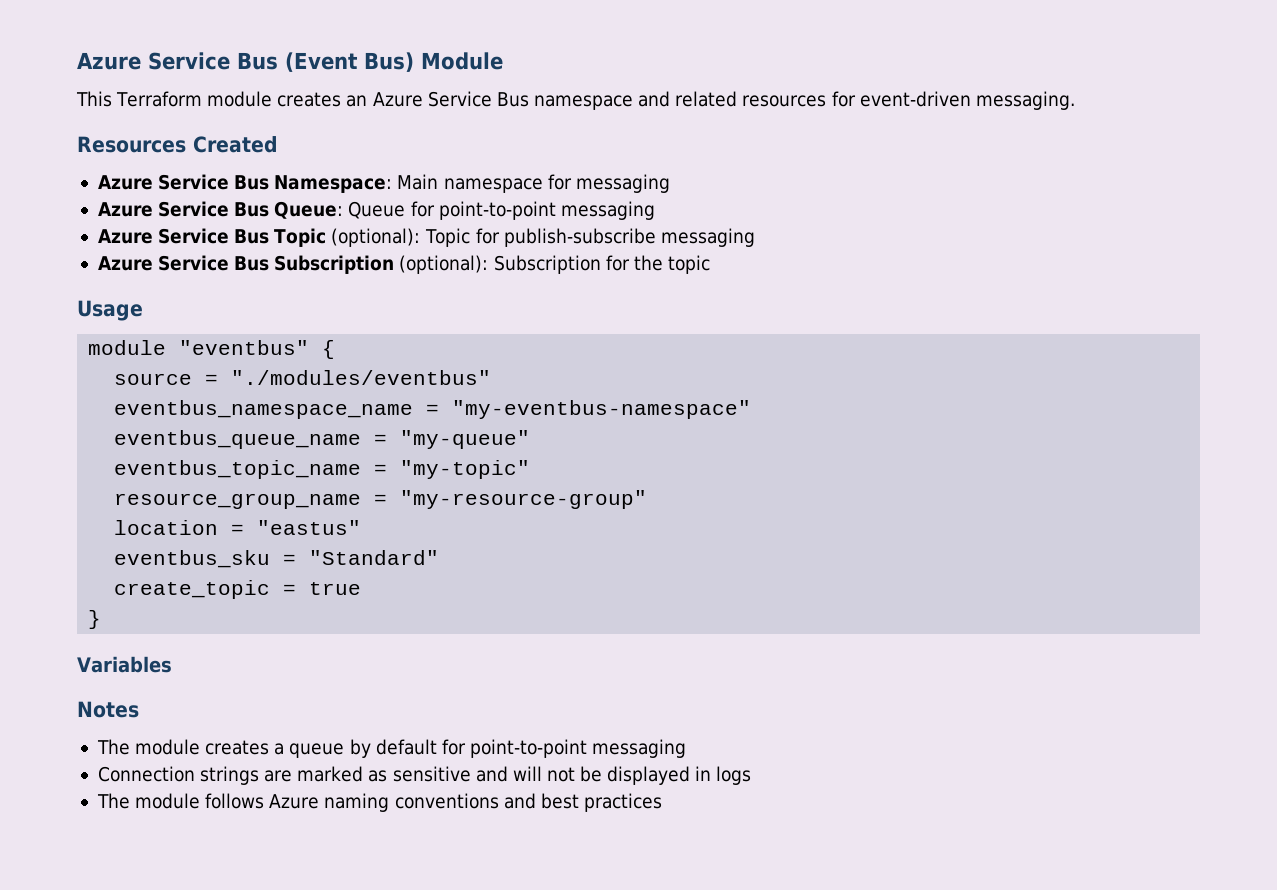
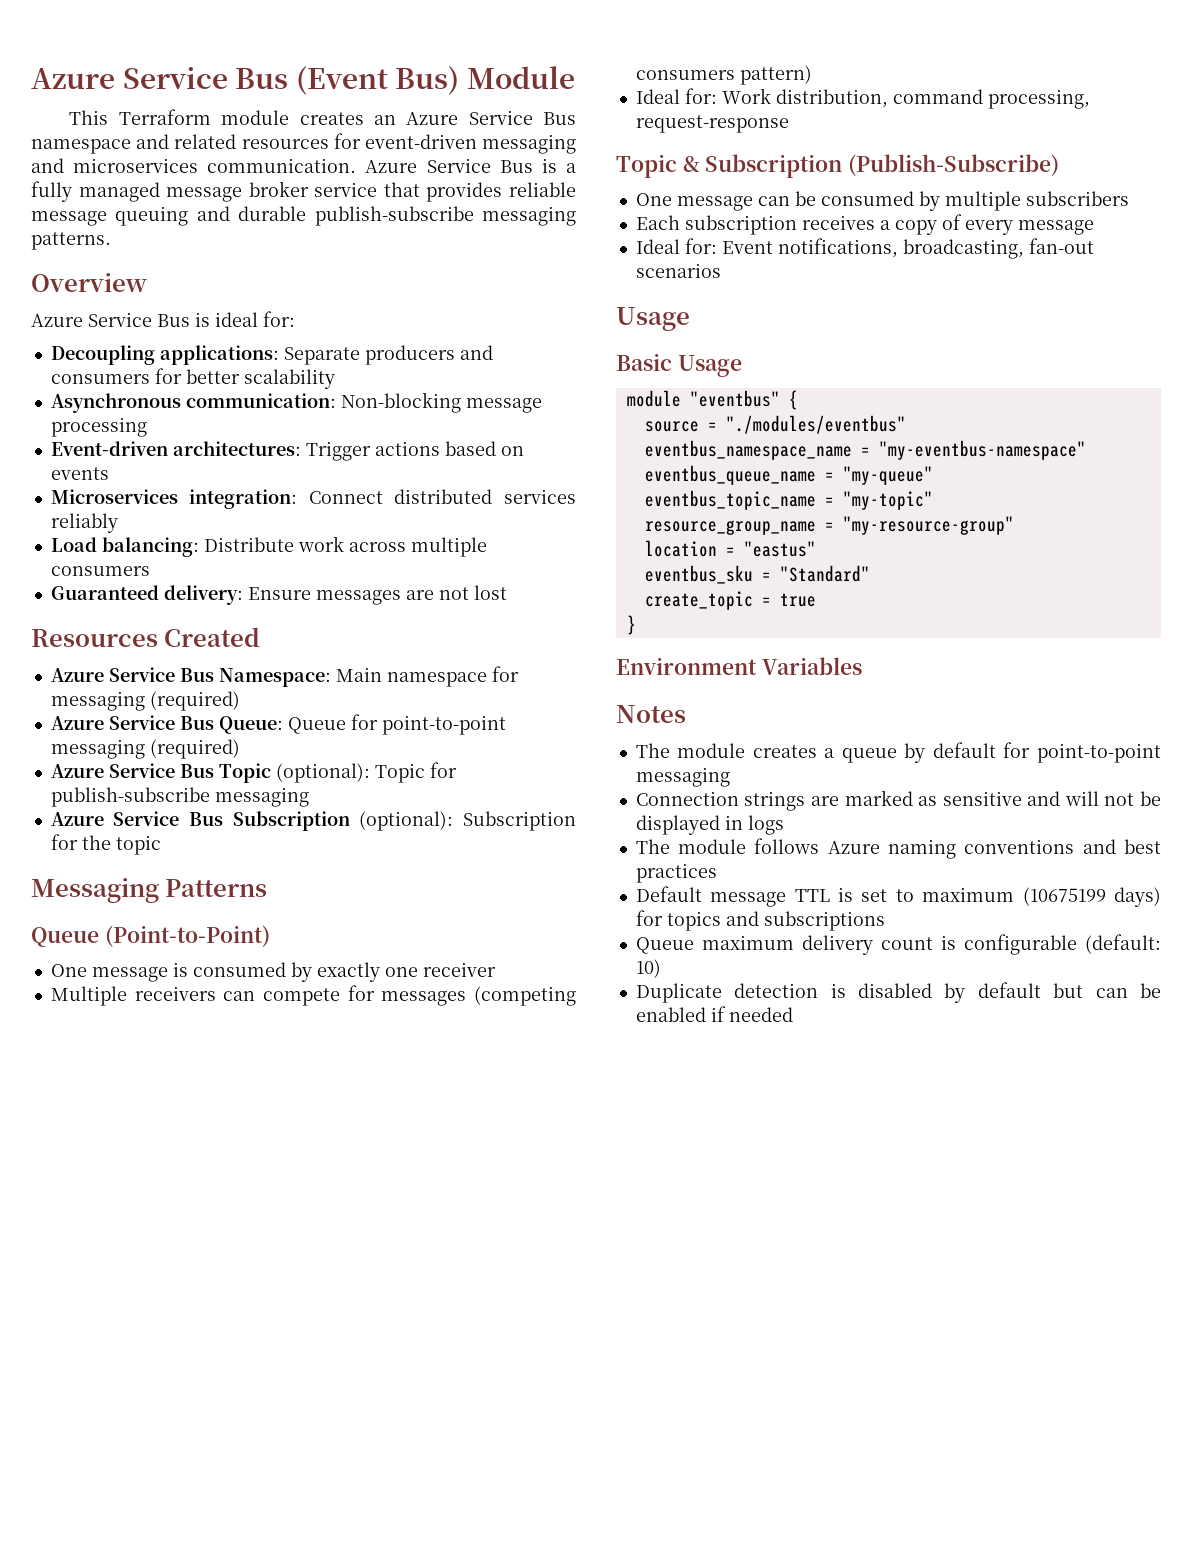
[975,91,1075,110] messaging. -> [482,134,576,154] [31,158,576,173] [31,181,576,202] [31,206,576,226] [31,232,111,250] [31,273,147,292] [31,311,295,327] [50,345,493,365] [50,368,335,389] [50,392,542,413] [50,417,147,437] [50,441,524,461] [50,467,109,480] [50,489,576,509] [50,513,118,533] [50,536,487,557] [50,566,150,576] [50,585,507,605] messaging and microservices communication. Azure Service Bus is a fully managed message broker service that provides reliable message queuing and durable publish-subscribe messaging patterns. // Overview // Azure Service Bus is ideal for: // Decoupling applications: Separate producers and consumers for better scalability // Asynchronous communication: Non-blocking message processing // Event-driven architectures: Trigger actions based on events // Microservices integration: Connect distributed services reliably // Load balancing: Distribute work across multiple consumers // Guaranteed delivery: Ensure messages are not lost
(670, 183) none -> [149,691,240,711] (required)
(655, 210) none -> [149,739,240,759] (required)
(710, 264) none -> [31,878,268,903] [31,925,270,947] [50,962,496,982] [50,985,576,1006] [635,65,812,85] [635,88,1090,109] [635,115,789,133] [616,154,1060,178] [635,191,1129,211] [635,214,1094,235] [635,238,1094,259] [635,263,721,278] [616,307,690,331] [616,353,672,371] Messaging Patterns // Queue (Point-to-Point) // One message is consumed by exactly one receiver // Multiple receivers can compete for messages (competing consumers pattern) // Ideal for: Work distribution, command processing, request-response // Topic & Subscription (Publish-Subscribe) // One message can be consumed by multiple subscribers // Each subscription receives a copy of every message // Ideal for: Event notifications, broadcasting, fan-out scenarios // Usage // Basic
(102, 619) none -> [616,657,757,675] Environment
(662, 802) none -> [635,886,1161,907] [635,910,885,931] [635,934,1161,955] [635,959,661,978] [635,982,1161,1003] [635,1006,793,1022] // Default message TTL is set to maximum (10675199 days) for topics and subscriptions // Queue maximum delivery count is configurable (default: 10) // Duplicate detection is disabled by default but can be enabled if needed

